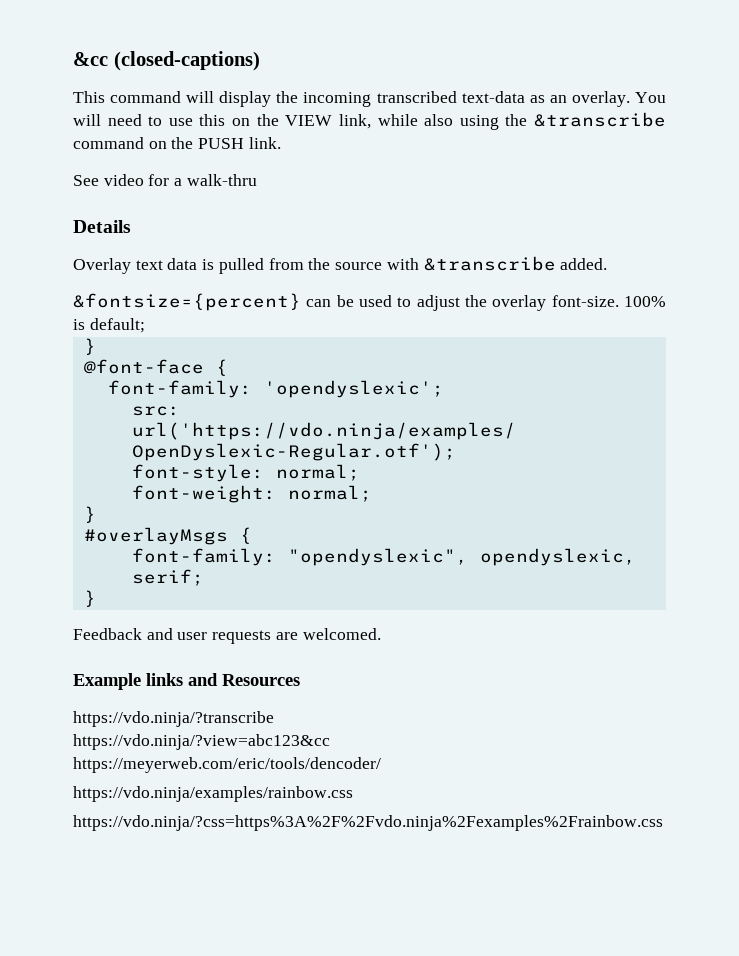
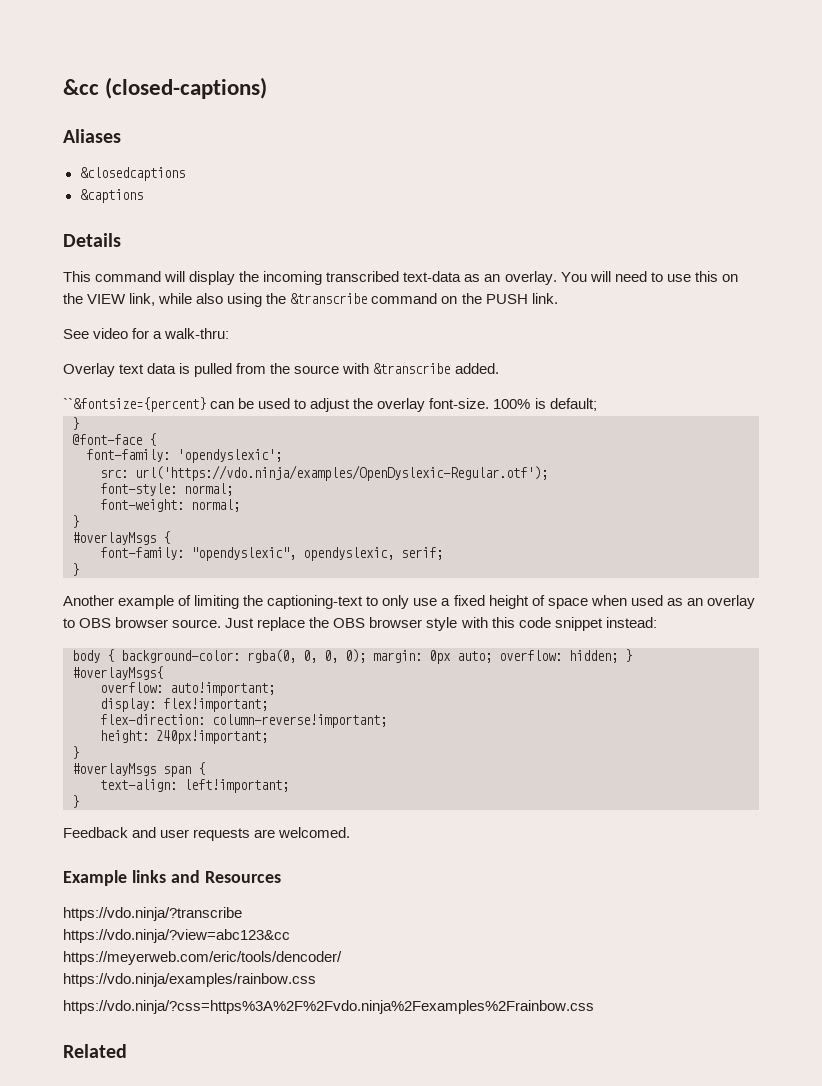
(260, 61) none -> [63,129,121,143] [79,167,185,181] [79,189,143,203] [63,233,121,247] // Aliases // &closedcaptions // &captions // Details
[186,174,257,186] [73,220,131,233] walk-thru // Details -> [164,328,230,339] walk-thru:
[73,293,301,311] &fontsize={percent} -> [63,397,206,412] ``&fontsize={percent}
(96, 598) none -> [63,595,755,609] [63,617,657,631] [72,649,632,664] [72,666,163,680] [100,682,275,696] [100,698,268,712] [100,714,387,728] [100,730,268,744] [72,746,79,759] [72,762,205,777] [100,779,289,793] [72,795,79,808] // Another example of limiting the captioning-text to only use a fixed height of space when used as an overlay to OBS browser source. Just replace the OBS browser style with this code snippet instead: // body { background-color: rgba(0, 0, 0, 0); margin: 0px auto; overflow: hidden; } // #overlayMsgs{ // overflow: auto!important; // display: flex!important; // flex-direction: column-reverse!important; // height: 240px!important; // } // #overlayMsgs span { // text-align: left!important; // }
(663, 823) none -> [63,1044,127,1058] // Related

